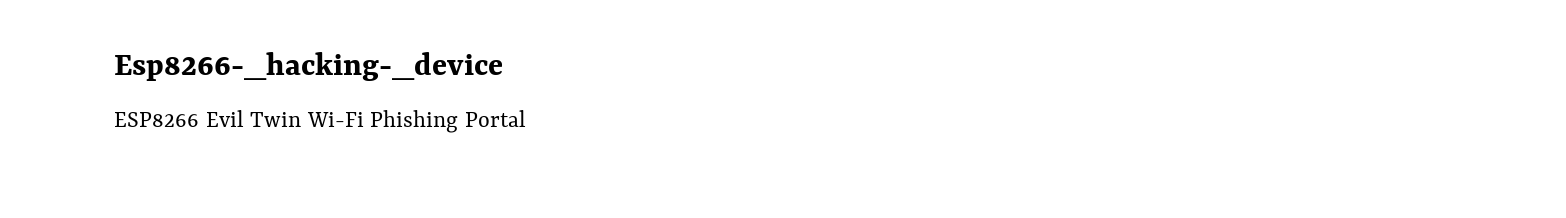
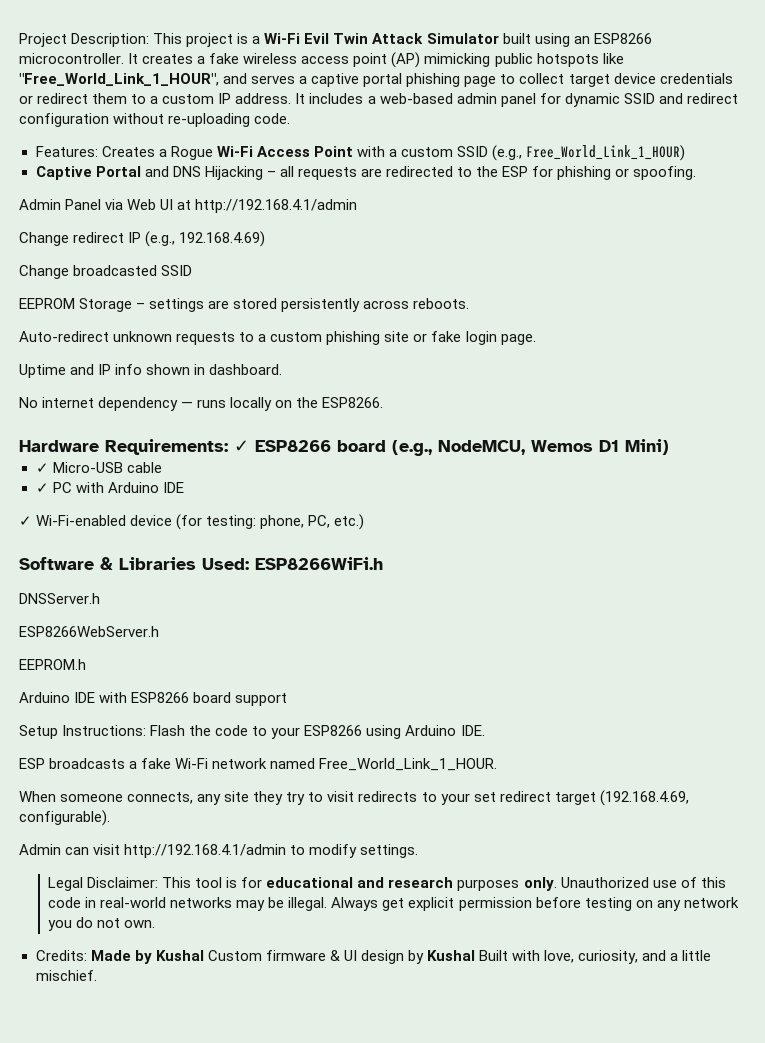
[114,52,503,81] [114,110,527,133] Esp8266-_hacking-_device // ESP8266 Evil Twin Wi-Fi Phishing Portal -> [19,33,652,47] [19,52,624,68] [19,73,733,87] [19,93,738,107] [19,113,291,127] [35,145,686,161] [35,166,697,180] [19,199,358,213] [19,231,266,247] [19,265,193,279] [19,298,470,312] [19,331,536,345] [19,364,283,378] [19,397,384,411] [19,439,669,456] [35,462,162,473] [35,482,184,493] [19,514,365,530] [19,557,383,570] [19,593,100,604] [19,626,159,637] [19,659,86,670] [19,692,288,706] [19,725,485,739] [19,758,498,771] [19,790,689,806] [19,810,110,826] [19,844,419,858] [48,877,726,891] [48,897,739,911] [48,917,156,931] [35,950,712,964] [35,970,97,981] Project Description: This project is a Wi-Fi Evil Twin Attack Simulator built using an ESP8266 microcontroller. It creates a fake wireless access point (AP) mimicking public hotspots like "Free_World_Link_1_HOUR", and serves a captive portal phishing page to collect target device credentials or redirect them to a custom IP address. It includes a web-based admin panel for dynamic SSID and redirect configuration without re-uploading code. // Features: Creates a Rogue Wi-Fi Access Point with a custom SSID (e.g., Free_World_Link_1_HOUR) // Captive Portal and DNS Hijacking – all requests are redirected to the ESP for phishing or spoofing. // Admin Panel via Web UI at http://192.168.4.1/admin // Change redirect IP (e.g., 192.168.4.69) // Change broadcasted SSID // EEPROM Storage – settings are stored persistently across reboots. // Auto-redirect unknown requests to a custom phishing site or fake login page. // Uptime and IP info shown in dashboard. // No internet dependency — runs locally on the ESP8266. // Hardware Requirements: ✓ ESP8266 board (e.g., NodeMCU, Wemos D1 Mini) // ✓ Micro-USB cable // ✓ PC with Arduino IDE // ✓ Wi-Fi-enabled device (for testing: phone, PC, etc.) // Software & Libraries Used: ESP8266WiFi.h // DNSServer.h // ESP8266WebServer.h // EEPROM.h // Arduino IDE with ESP8266 board support // Setup Instructions: Flash the code to your ESP8266 using Arduino IDE. // ESP broadcasts a fake Wi-Fi network named Free_World_Link_1_HOUR. // When someone connects, any site they try to visit redirects to your set redirect target (192.168.4.69, configurable). // Admin can visit http://192.168.4.1/admin to modify settings. // Legal Disclaimer: This tool is for educational and research purposes only. Unauthorized use of this code in real-world networks may be illegal. Always get explicit permission before testing on any network you do not own. // Credits: Made by Kushal Custom firmware & UI design by Kushal Built with love, curiosity, and a little mischief.

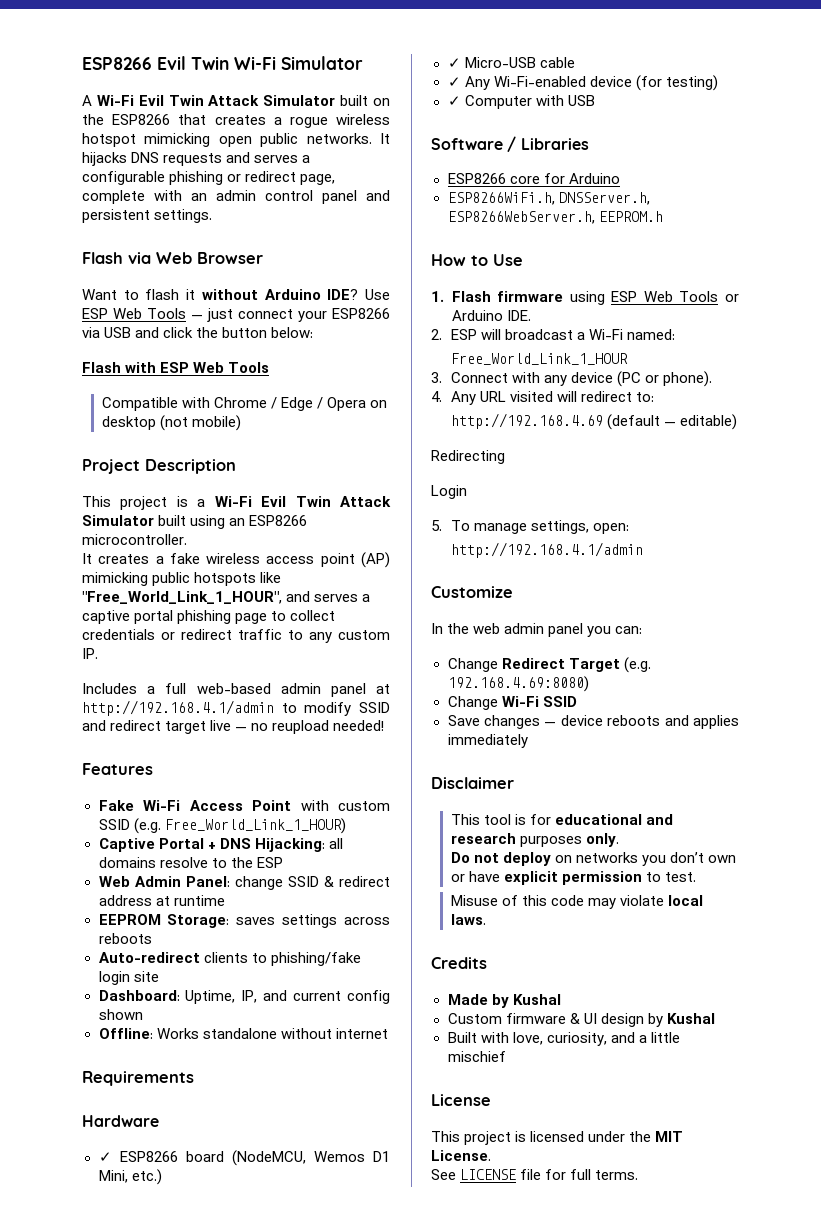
[19,33,150,47] Project Description: -> [82,56,363,70] [82,95,391,106] [82,114,390,128] [82,133,390,147] [82,152,311,166] [82,171,336,185] [82,190,390,204] [82,209,213,223] [82,252,263,264] [82,289,391,300] [82,308,390,322] [82,327,314,338] [82,362,270,373] [101,397,388,411] [101,415,241,431] [82,459,236,474] ESP8266 Evil Twin Wi-Fi Simulator // A Wi-Fi Evil Twin Attack Simulator built on the ESP8266 that creates a rogue wireless hotspot mimicking open public networks. It hijacks DNS requests and serves a configurable phishing or redirect page, complete with an admin control panel and persistent settings. // Flash via Web Browser // Want to flash it without Arduino IDE? Use ESP Web Tools — just connect your ESP8266 via USB and click the button below: // Flash with ESP Web Tools // Compatible with Chrome / Edge / Opera on desktop (not mobile) // Project Description //
(124, 58) none -> (187, 539) //
[568,73,656,87] target device -> (336, 615) none
[92,93,738,107] [19,113,291,127] [35,146,213,160] them to a custom IP address. It includes a web-based admin panel for dynamic SSID and redirect configuration without re-uploading code. // Features: Creates a Rogue -> [238,629,390,643] [82,648,98,659] [82,683,390,697] [82,700,391,716] [82,720,385,734] [82,763,153,775] [98,800,134,811] traffic to any custom IP. // Includes a full web-based admin panel at http://192.168.4.1/admin to modify SSID and redirect target live — no reupload needed! // Features // Fake
[388,149,397,157] a -> (329, 805) none
[492,145,523,161] (e.g., -> [133,818,161,834] (e.g.
[144,166,697,180] [19,199,358,213] [19,231,266,247] [19,265,193,279] [19,298,470,312] [19,331,536,345] [19,364,283,378] [19,397,384,411] and DNS Hijacking – all requests are redirected to the ESP for phishing or spoofing. // Admin Panel via Web UI at http://192.168.4.1/admin // Change redirect IP (e.g., 192.168.4.69) // Change broadcasted SSID // EEPROM Storage – settings are stored persistently across reboots. // Auto-redirect unknown requests to a custom phishing site or fake login page. // Uptime and IP info shown in dashboard. // No internet dependency — runs locally on the ESP8266. -> [207,838,343,852] [98,857,283,868] [98,876,390,890] [98,895,225,906] [98,914,390,928] [98,933,152,944] [98,952,361,966] [98,971,159,985] [98,990,390,1004] [98,1009,143,1020] [98,1028,388,1039] [82,1071,194,1086] + DNS Hijacking: all domains resolve to the ESP // Web Admin Panel: change SSID & redirect address at runtime // EEPROM Storage: saves settings across reboots // Auto-redirect clients to phishing/fake login site // Dashboard: Uptime, IP, and current config shown // Offline: Works standalone without internet // Requirements
[105,439,228,455] Requirements: -> (159, 1121) //
[392,439,669,456] (e.g., NodeMCU, Wemos D1 Mini) -> [231,1150,390,1166] [98,1169,162,1185] (NodeMCU, Wemos D1 Mini, etc.)
[52,482,184,493] [19,514,365,530] PC with Arduino IDE // ✓ Wi-Fi-enabled device (for testing: phone, PC, etc.) -> [464,75,718,91] [447,95,595,109] Any Wi-Fi-enabled device (for testing) // ✓ Computer with USB
[100,557,113,570] & -> [507,136,517,152] /
[202,557,383,570] [19,593,100,604] [19,626,159,637] [19,659,86,670] [19,692,288,706] [19,725,485,739] [19,758,498,771] [19,790,689,806] [19,810,110,826] [19,844,419,858] [48,877,159,891] Used: ESP8266WiFi.h // DNSServer.h // ESP8266WebServer.h // EEPROM.h // Arduino IDE with ESP8266 board support // Setup Instructions: Flash the code to your ESP8266 using Arduino IDE. // ESP broadcasts a fake Wi-Fi network named Free_World_Link_1_HOUR. // When someone connects, any site they try to visit redirects to your set redirect target (192.168.4.69, configurable). // Admin can visit http://192.168.4.1/admin to modify settings. // Legal Disclaimer: -> [447,173,620,184] [447,192,650,205] [447,211,663,224] [431,254,523,266] [431,291,739,305] [451,310,531,321] [431,329,676,340] [450,353,628,365] [431,371,713,387] [431,391,655,405] [450,413,738,430] [431,450,505,464] [431,485,467,499] [431,520,630,534] [450,542,643,558] [431,586,513,598] [431,623,643,637] [447,657,651,673] [447,676,589,692] [447,696,577,710] [447,715,739,729] [447,734,528,748] [431,777,514,789] // ESP8266 core for Arduino // ESP8266WiFi.h, DNSServer.h, ESP8266WebServer.h, EEPROM.h // How to Use // 1. Flash firmware using ESP Web Tools or Arduino IDE. // 2. ESP will broadcast a Wi-Fi named: // Free_World_Link_1_HOUR // 3. Connect with any device (PC or phone). // 4. Any URL visited will redirect to: // http://192.168.4.69 (default — editable) // Redirecting // Login // 5. To manage settings, open: // http://192.168.4.1/admin // Customize // In the web admin panel you can: // Change Redirect Target (e.g. 192.168.4.69:8080) // Change Wi-Fi SSID // Save changes — device reboots and applies immediately // Disclaimer //
[560,877,726,888] [48,897,739,911] [48,917,156,931] [35,950,87,961] Unauthorized use of this code in real-world networks may be illegal. Always get explicit permission before testing on any network you do not own. // Credits: -> [450,852,737,866] [450,871,697,885] [450,895,704,909] [450,914,486,925] [431,957,487,969] // Do not deploy on networks you don’t own or have explicit permission to test. // Misuse of this code may violate local laws. // Credits //
(204, 955) none -> (561, 999) //
(476, 955) none -> (715, 1018) //
[35,970,97,981] mischief. -> [447,1051,506,1062] [431,1094,491,1106] [431,1131,684,1145] [431,1150,491,1161] [431,1169,639,1180] mischief // License // This project is licensed under the MIT License. // See LICENSE file for full terms.

